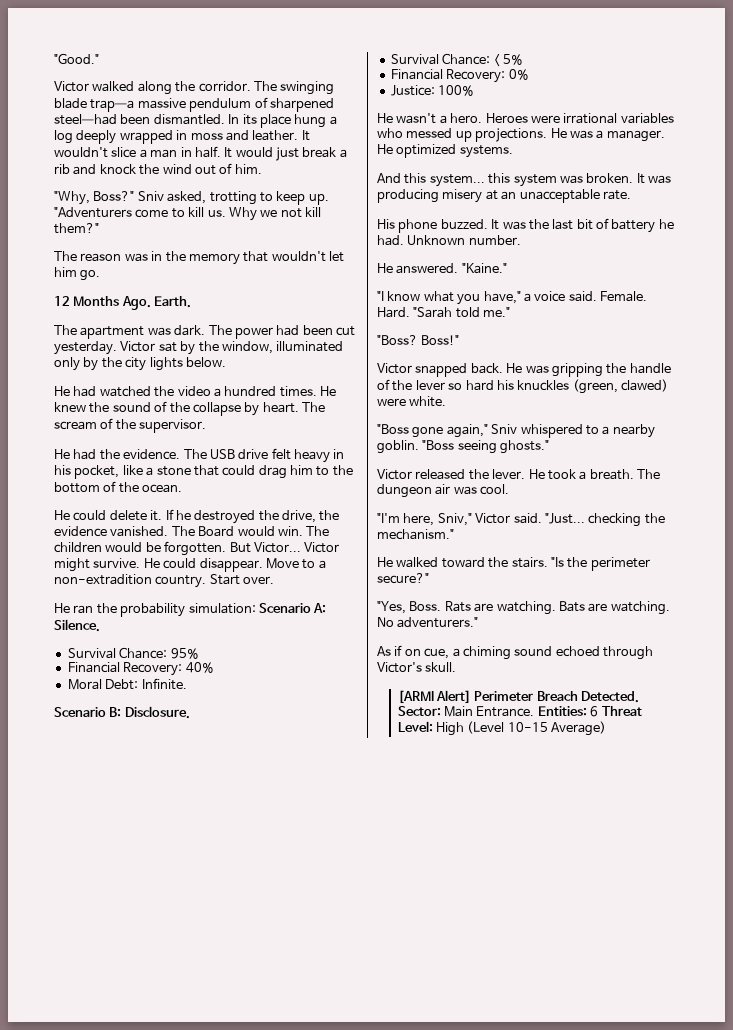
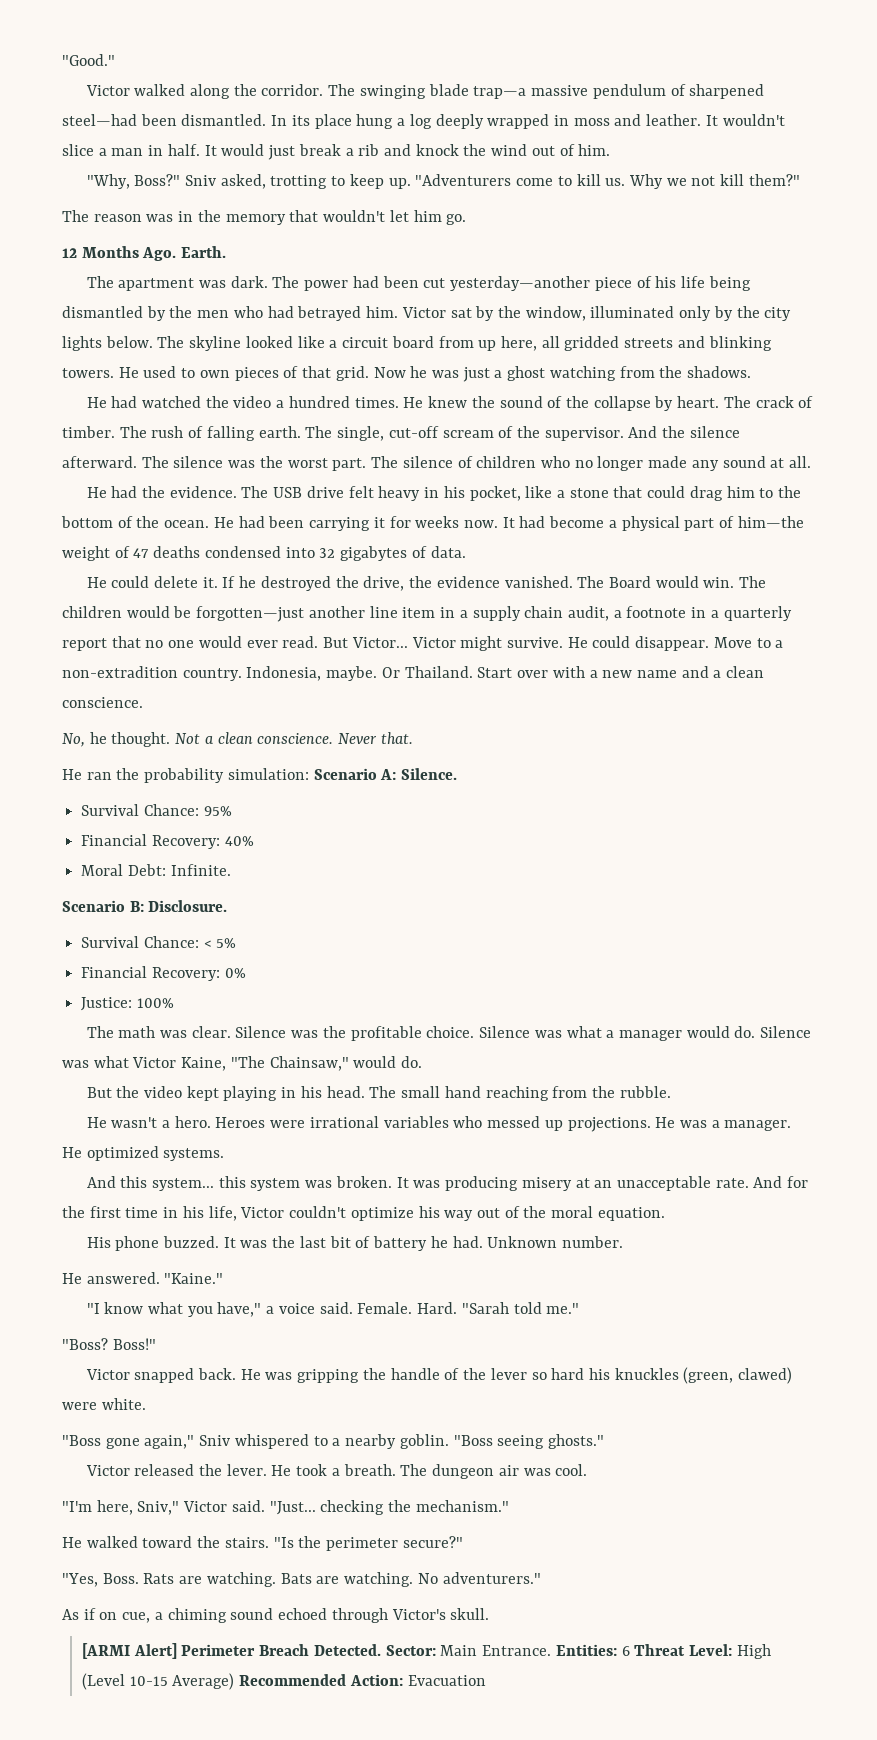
[54,341,117,355] yesterday. -> [450,276,751,291] [62,306,399,321] yesterday—another piece of his life being dismantled by the men who had betrayed him.
(226, 362) none -> [157,336,772,351] [62,366,752,382] The skyline looked like a circuit board from up here, all gridded streets and blinking towers. He used to own pieces of that grid. Now he was just a ghost watching from the shadows.
[54,418,207,433] scream of the supervisor. -> [755,396,814,408] [62,426,740,441] [62,456,812,471] crack of timber. The rush of falling earth. The single, cut-off scream of the supervisor. And the silence afterward. The silence was the worst part. The silence of children who no longer made any sound at all.
(183, 488) none -> [213,516,804,531] [62,546,466,561] He had been carrying it for weeks now. It had become a physical part of him—the weight of 47 deaths condensed into 32 gigabytes of data.
[164,541,227,556] forgotten. -> [196,606,792,622] [62,636,319,651] forgotten—just another line item in a supply chain audit, a footnote in a quarterly report that no one would ever read.
[209,574,275,585] Start over. -> [246,666,765,681] [62,697,143,708] [62,732,413,747] Indonesia, maybe. Or Thailand. Start over with a new name and a clean conscience. // No, he thought. Not a clean conscience. Never that.
(475, 90) none -> [86,1026,812,1041] [62,1056,423,1071] [86,1086,671,1101] // The math was clear. Silence was the profitable choice. Silence was what a manager would do. Silence was what Victor Kaine, "The Chainsaw," would do. // But the video kept playing in his head. The small hand reaching from the rubble.
(631, 195) none -> [753,1176,809,1188] [62,1206,665,1221] And for the first time in his life, Victor couldn't optimize his way out of the moral equation.
(607, 728) none -> [239,1674,486,1686] Recommended Action: Evacuation

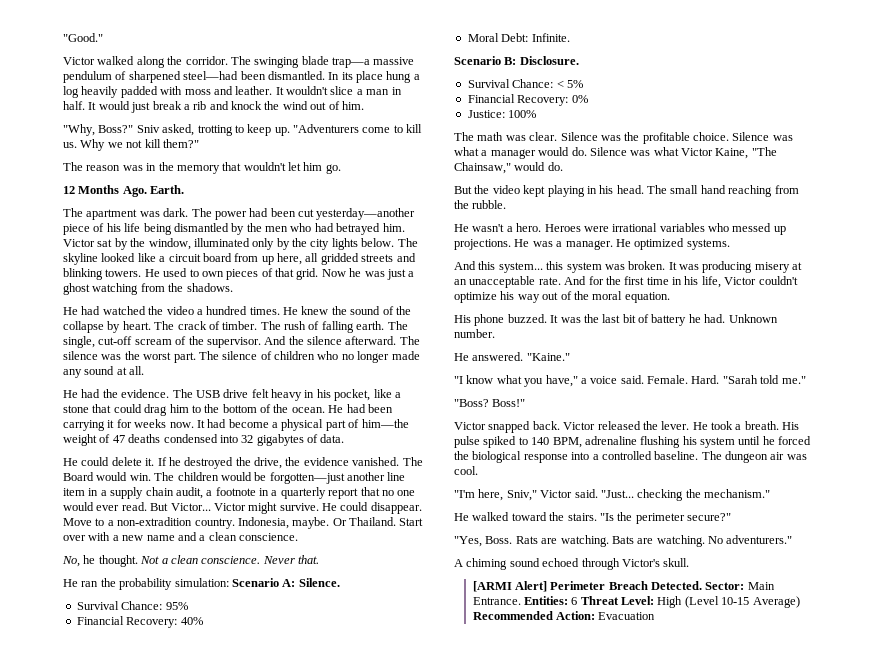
[435,114,569,129] deeply wrapped in -> [81,86,183,98] heavily padded with
[240,1367,793,1384] [62,1398,146,1410] [62,1434,604,1449] He was gripping the handle of the lever so hard his knuckles (green, clawed) were white. // "Boss gone again," Sniv whispered to a nearby goblin. "Boss seeing ghosts." // -> (560, 425) none
(396, 1470) none -> [782,422,800,430] [454,436,812,448] [454,451,699,463] His pulse spiked to 140 BPM, adrenaline flushing his system until he forced the biological response into a controlled baseline.
[62,1608,163,1623] As if on cue, a -> [454,559,463,567] A

